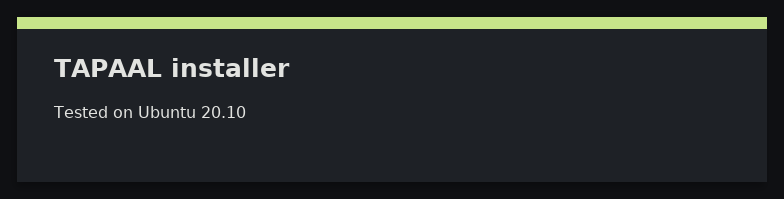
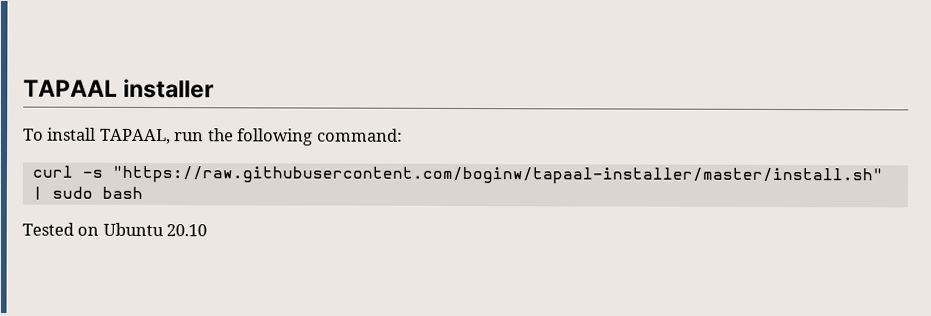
(290, 67) none -> [23,127,403,146] [31,165,883,185] [31,186,143,201] // To install TAPAAL, run the following command: // curl -s "https://raw.githubusercontent.com/boginw/tapaal-installer/master/install.sh" | sudo bash

